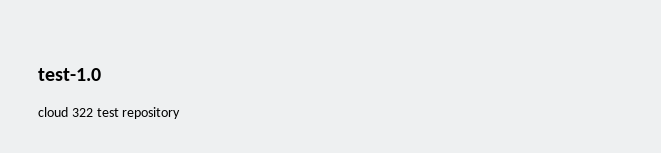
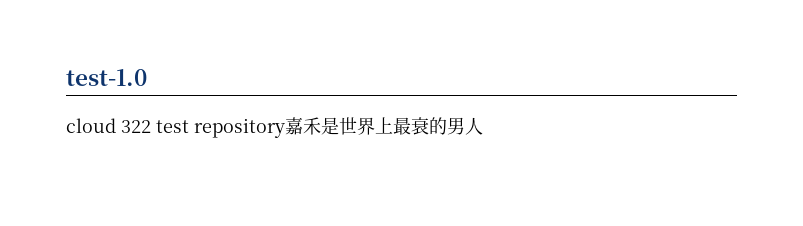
(181, 113) none -> [285,117,483,135] 嘉禾是世界上最衰的男人

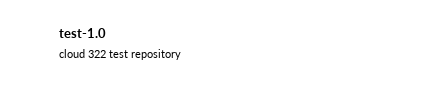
[285,117,483,135] 嘉禾是世界上最衰的男人 -> (181, 54) none

